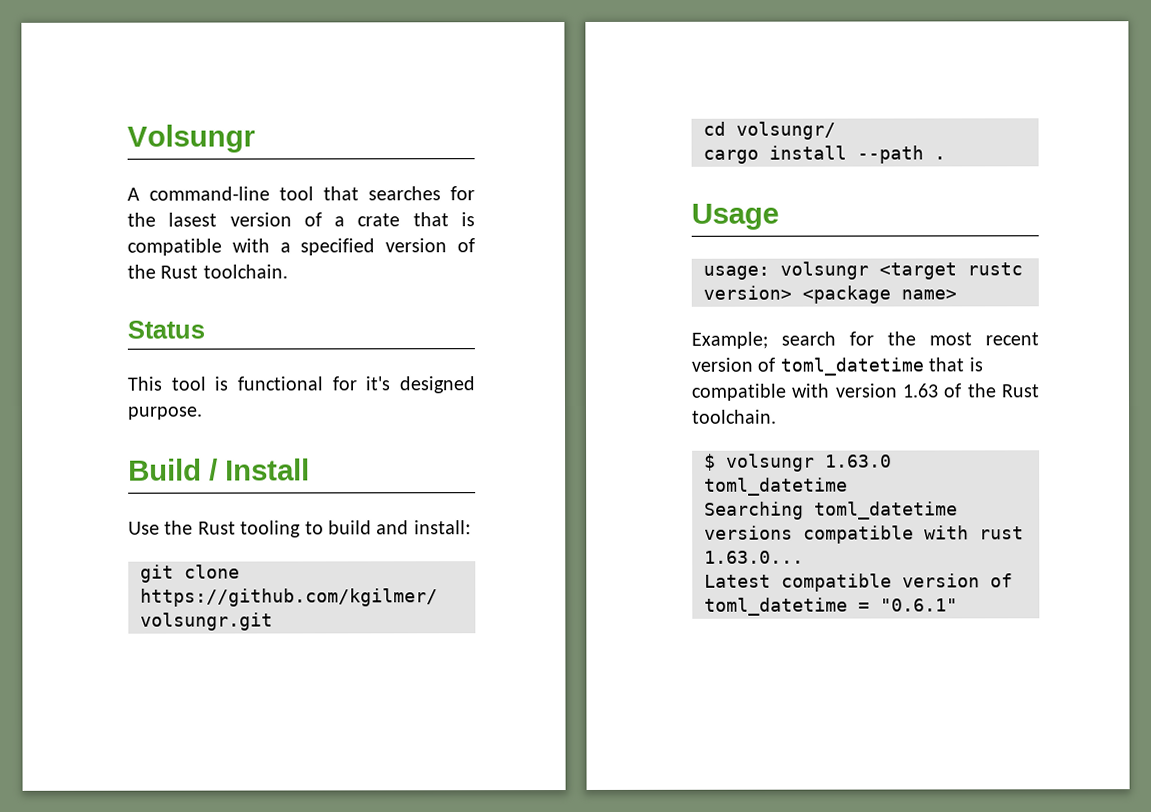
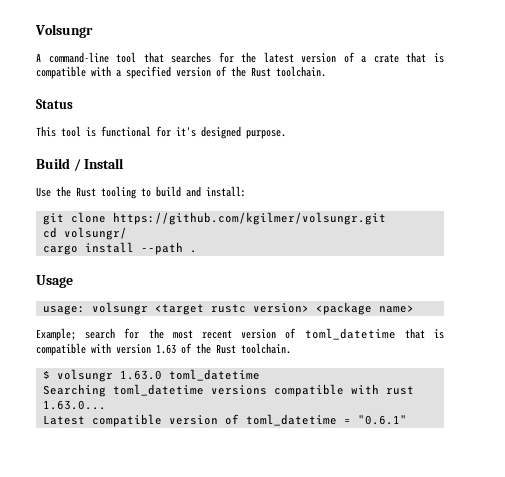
[168,212,218,227] lasest -> [263,52,294,63] latest

